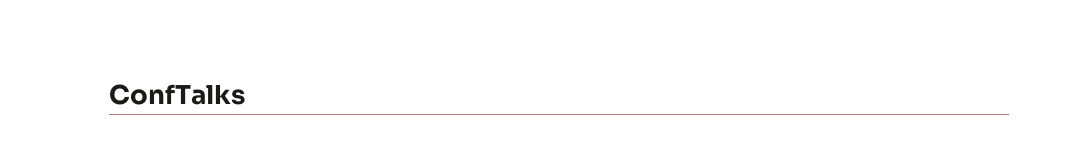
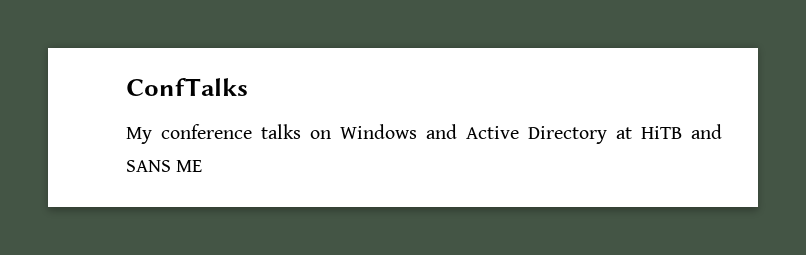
(245, 94) none -> [126,124,722,144] [126,160,203,172] // My conference talks on Windows and Active Directory at HiTB and SANS ME

